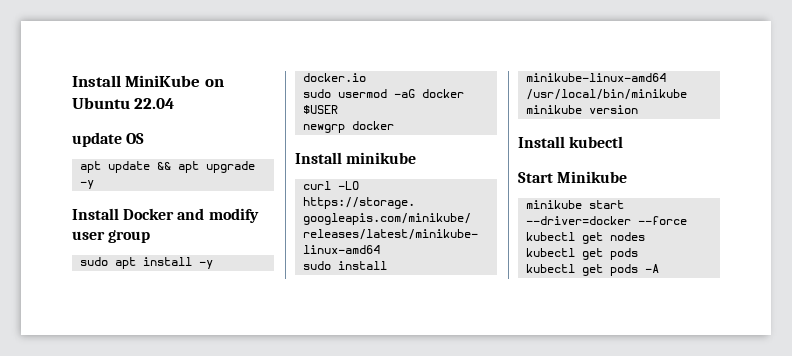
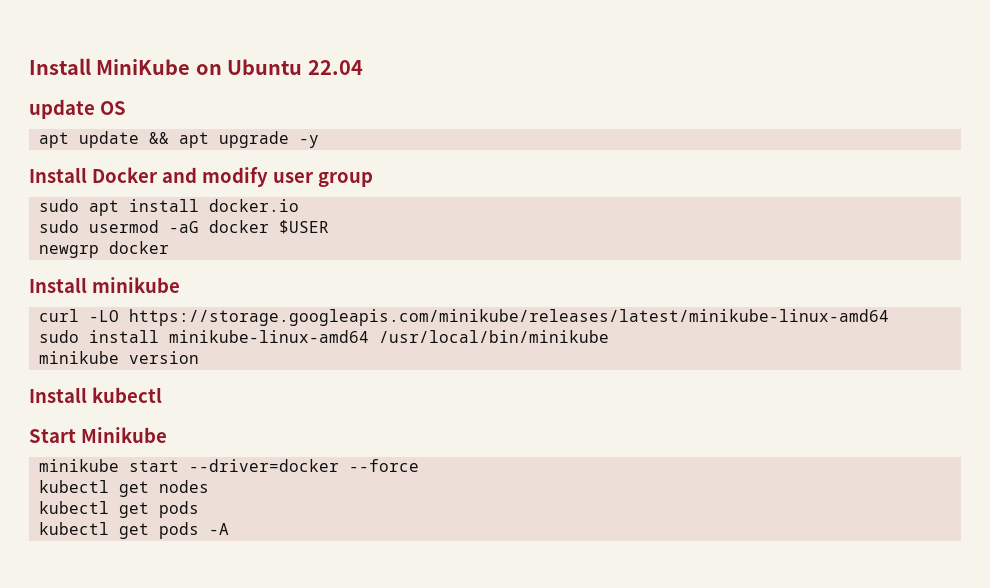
[198,260,213,269] -y -> (199, 205) none

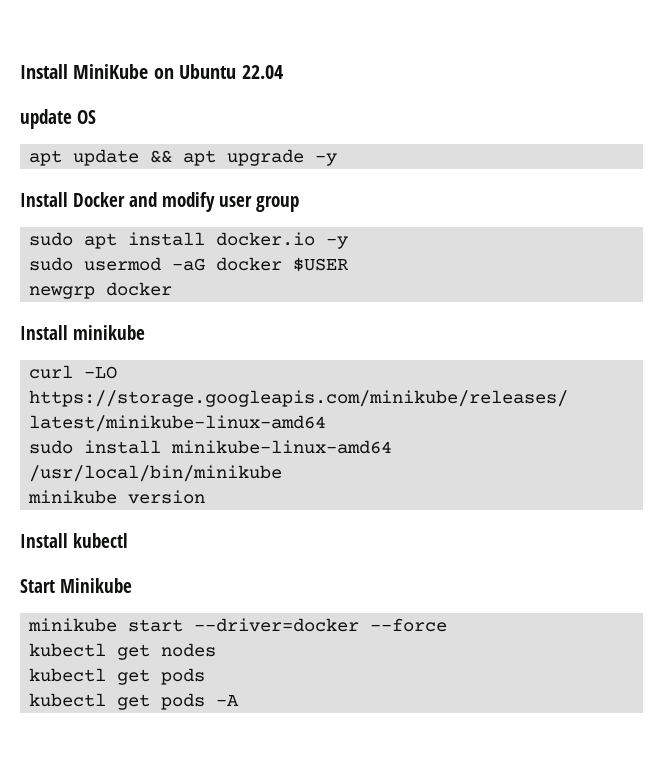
(299, 205) none -> [326,236,349,249] -y

